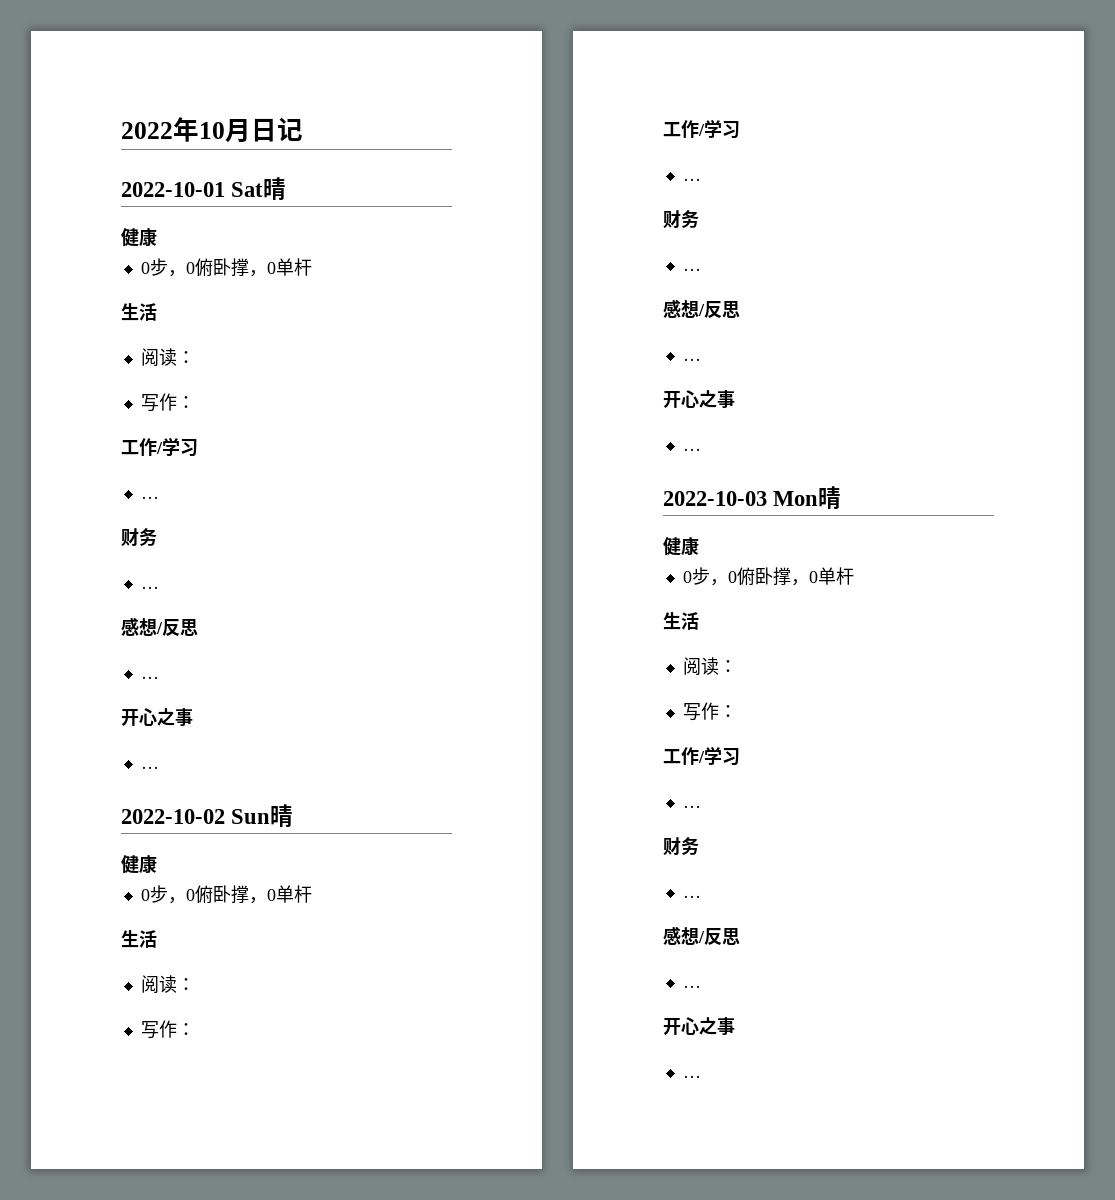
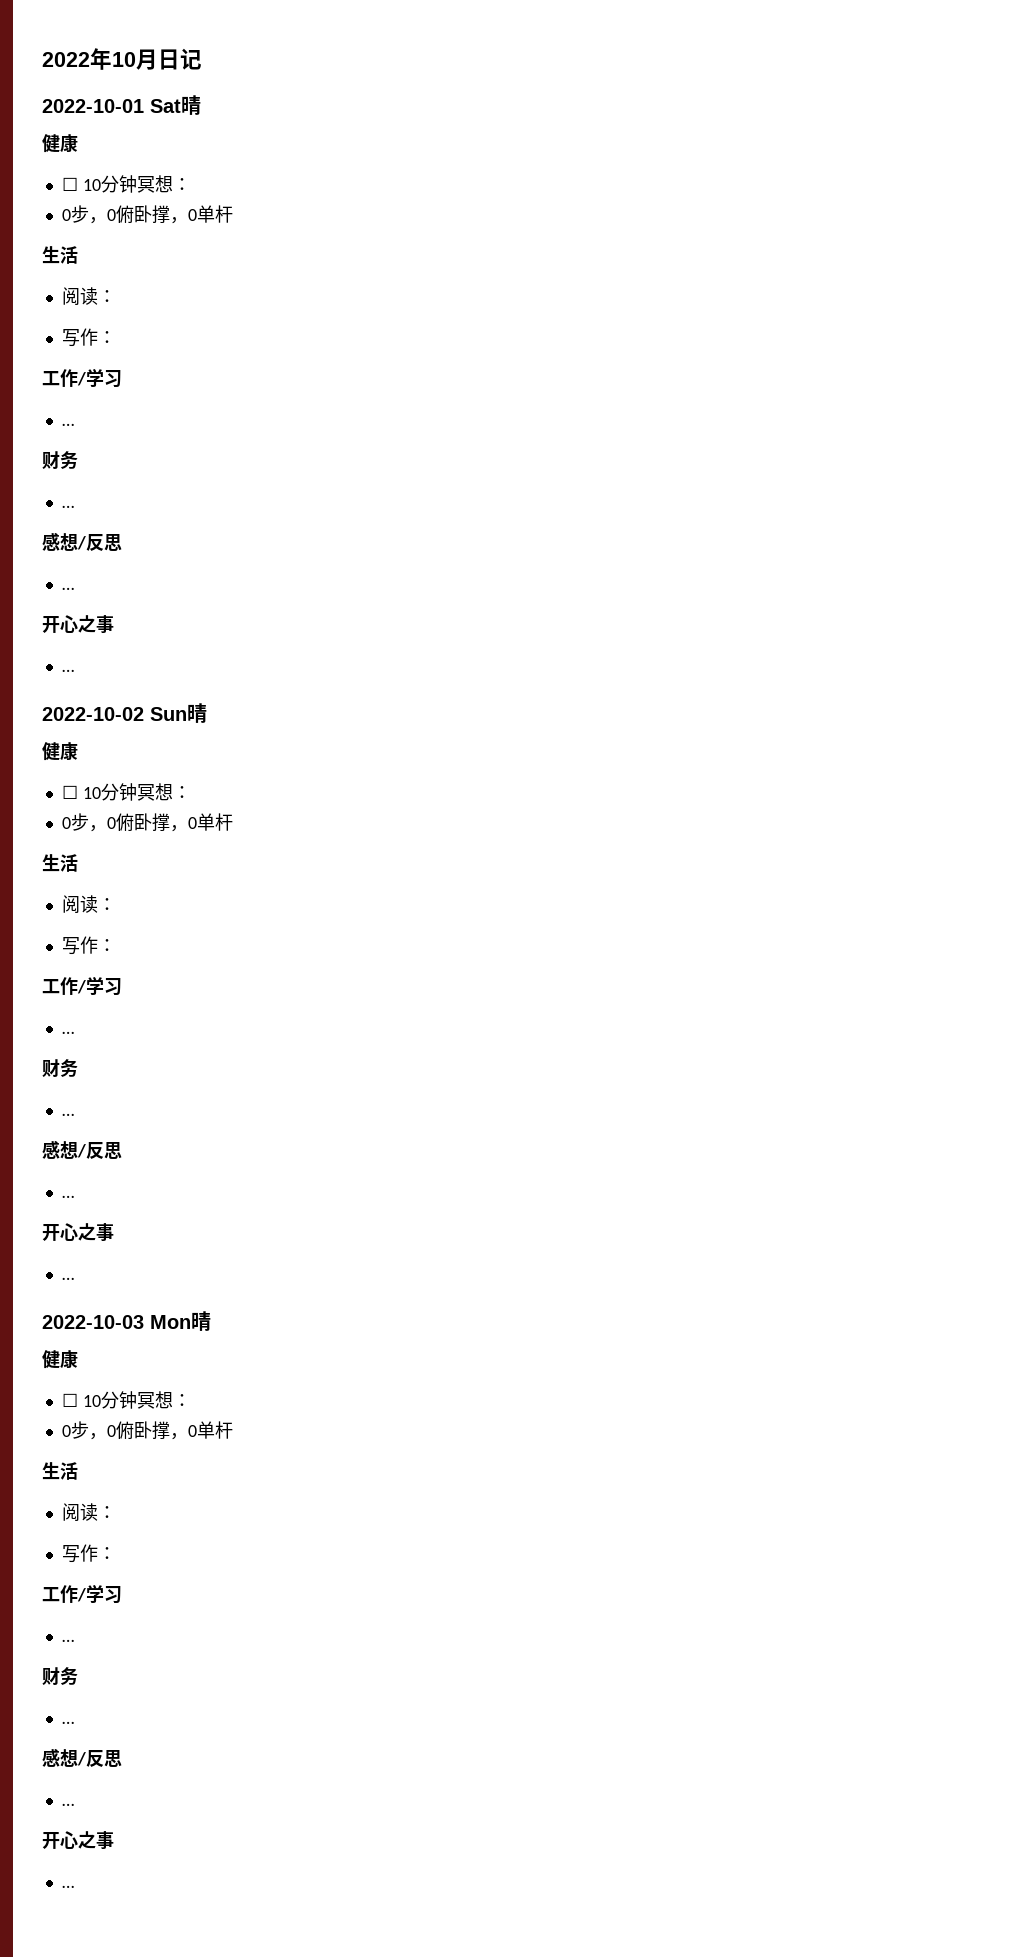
(157, 237) none -> [61,175,191,193] // ☐ 10分钟冥想：
(157, 864) none -> [61,783,191,801] // ☐ 10分钟冥想：
(699, 546) none -> [61,1391,191,1409] // ☐ 10分钟冥想：

